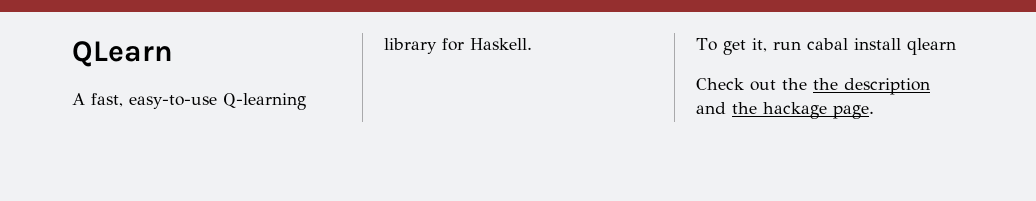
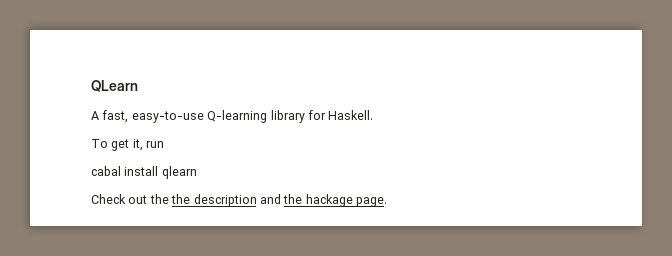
(801, 45) none -> (165, 144) //

